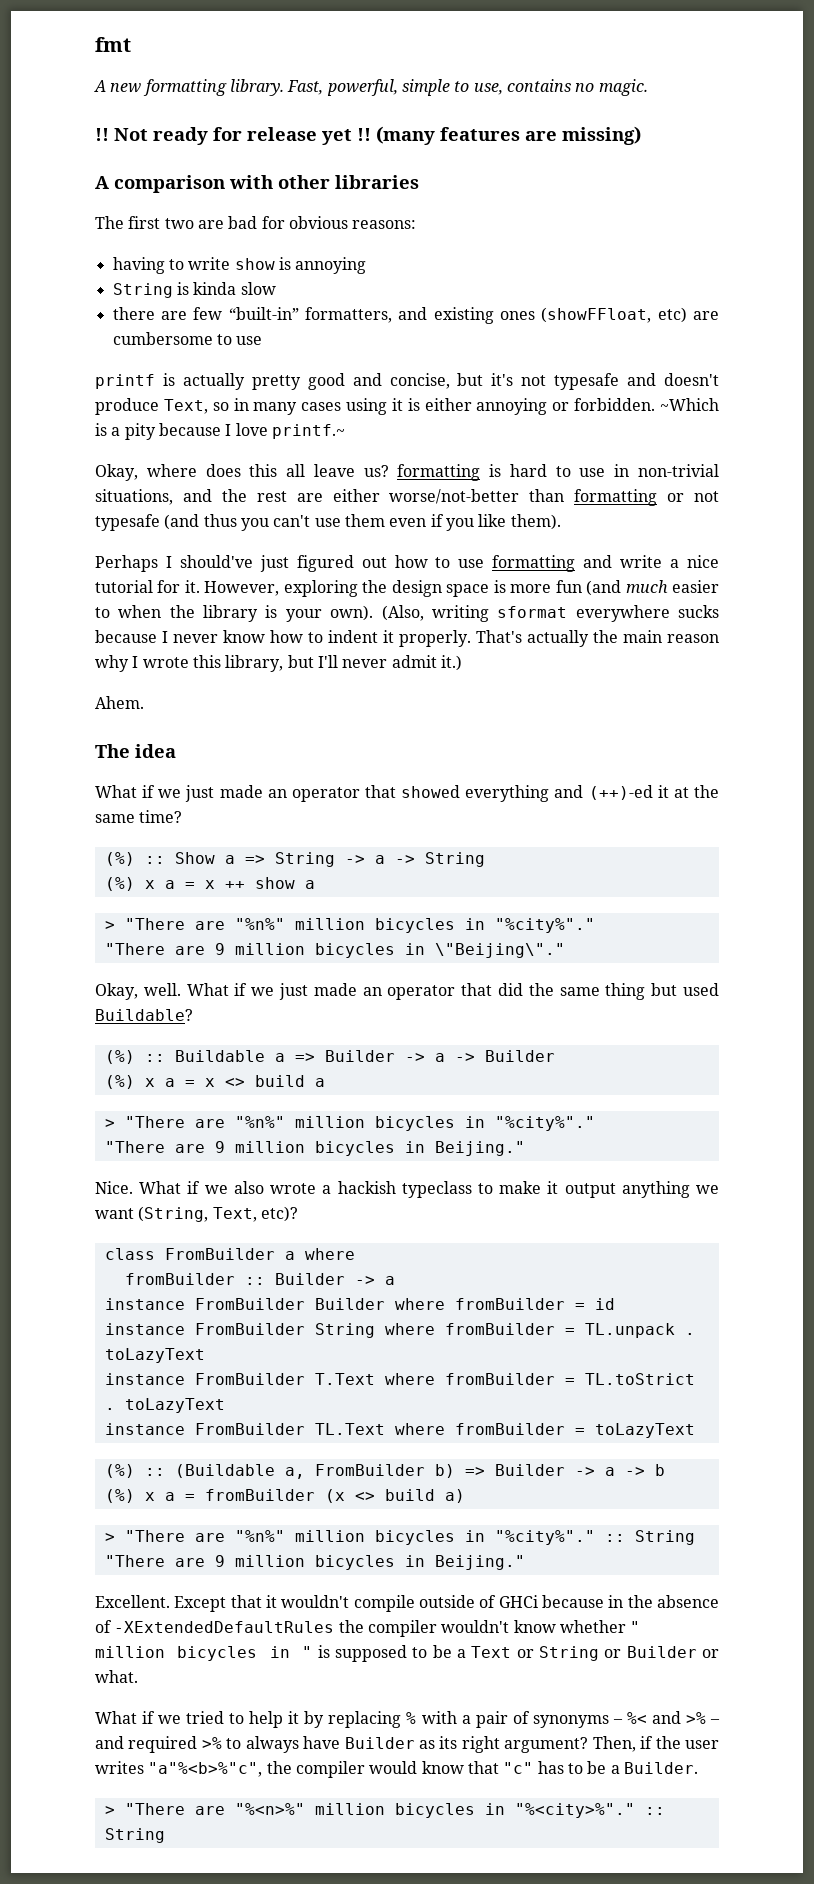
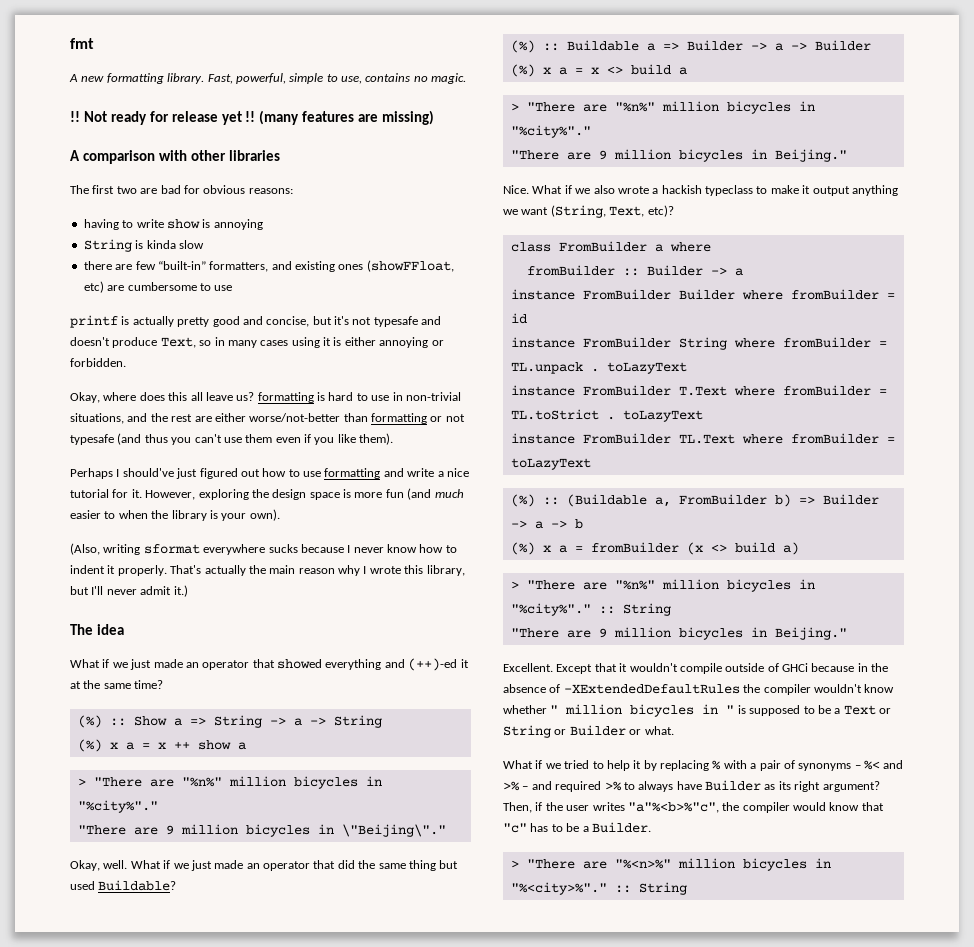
[660,398,720,411] [95,423,345,440] ~Which is a pity because I love printf.~ -> (126, 362) none
(374, 613) none -> (280, 515) //
[95,696,144,709] // Ahem. -> (188, 591) none

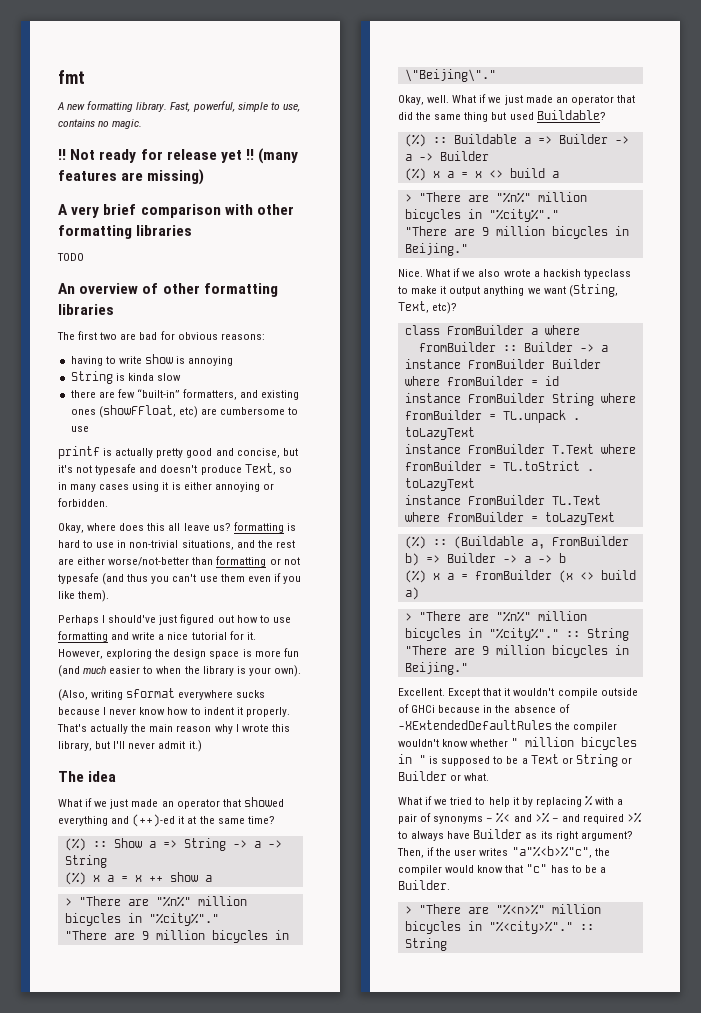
(80, 155) none -> [71,204,137,218] very brief
(226, 155) none -> [58,225,193,239] [57,253,84,261] [58,283,278,297] formatting libraries // TODO // An overview of other formatting

